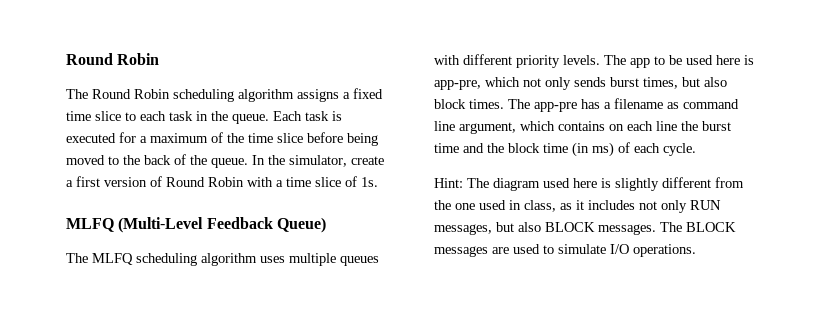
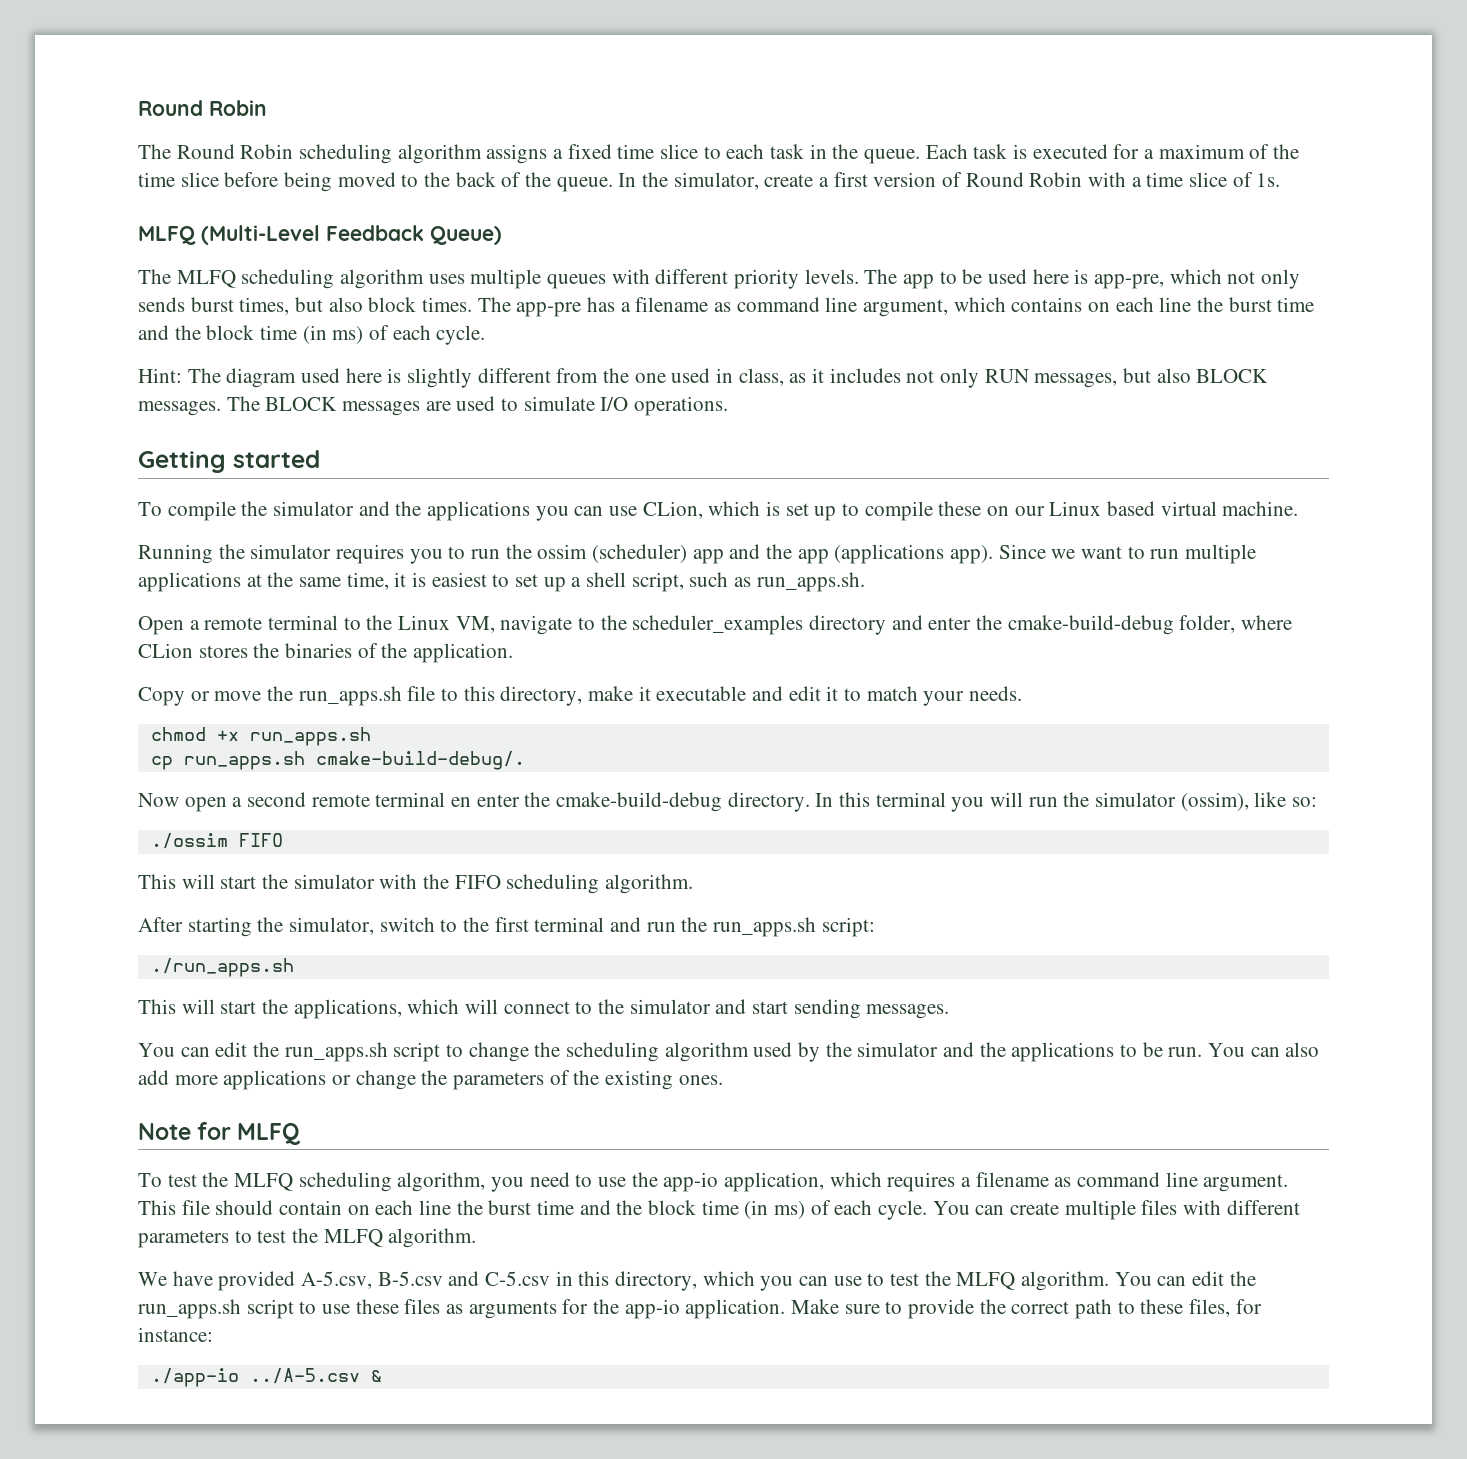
(696, 250) none -> [138,450,320,473] [138,501,1299,521] [138,544,1257,564] [138,572,865,592] [138,615,1293,635] [138,643,514,663] [138,686,1023,706] [150,727,371,746] [150,751,525,770] [138,792,1318,812] [150,833,283,849] [138,874,694,894] [138,917,875,937] [150,958,294,977] [138,999,950,1019] [138,1042,1320,1062] [138,1070,723,1090] [138,1122,301,1145] [138,1172,1289,1192] [138,1200,1300,1220] [138,1228,477,1248] [138,1271,1256,1291] [138,1299,1262,1319] [138,1327,213,1342] [150,1368,382,1387] // Getting started // To compile the simulator and the applications you can use CLion, which is set up to compile these on our Linux based virtual machine. // Running the simulator requires you to run the ossim (scheduler) app and the app (applications app). Since we want to run multiple applications at the same time, it is easiest to set up a shell script, such as run_apps.sh. // Open a remote terminal to the Linux VM, navigate to the scheduler_examples directory and enter the cmake-build-debug folder, where CLion stores the binaries of the application. // Copy or move the run_apps.sh file to this directory, make it executable and edit it to match your needs. // chmod +x run_apps.sh // cp run_apps.sh cmake-build-debug/. // Now open a second remote terminal en enter the cmake-build-debug directory. In this terminal you will run the simulator (ossim), like so: // ./ossim FIFO // This will start the simulator with the FIFO scheduling algorithm. // After starting the simulator, switch to the first terminal and run the run_apps.sh script: // ./run_apps.sh // This will start the applications, which will connect to the simulator and start sending messages. // You can edit the run_apps.sh script to change the scheduling algorithm used by the simulator and the applications to be run. You can also add more applications or change the parameters of the existing ones. // Note for MLFQ // To test the MLFQ scheduling algorithm, you need to use the app-io application, which requires a filename as command line argument. This file should contain on each line the burst time and the block time (in ms) of each cycle. You can create multiple files with different parameters to test the MLFQ algorithm. // We have provided A-5.csv, B-5.csv and C-5.csv in this directory, which you can use to test the MLFQ algorithm. You can edit the run_apps.sh script to use these files as arguments for the app-io application. Make sure to provide the correct path to these files, for instance: // ./app-io ../A-5.csv &

